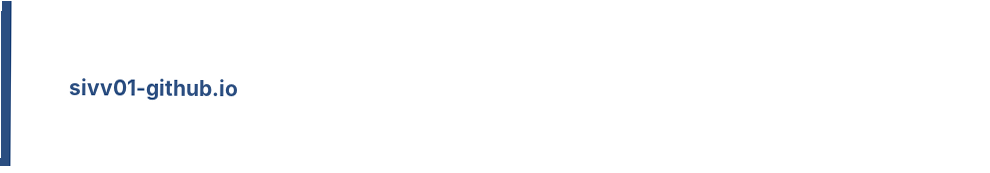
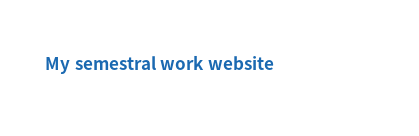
[68,78,239,102] sivv01-github.io -> [45,55,274,74] My semestral work website

